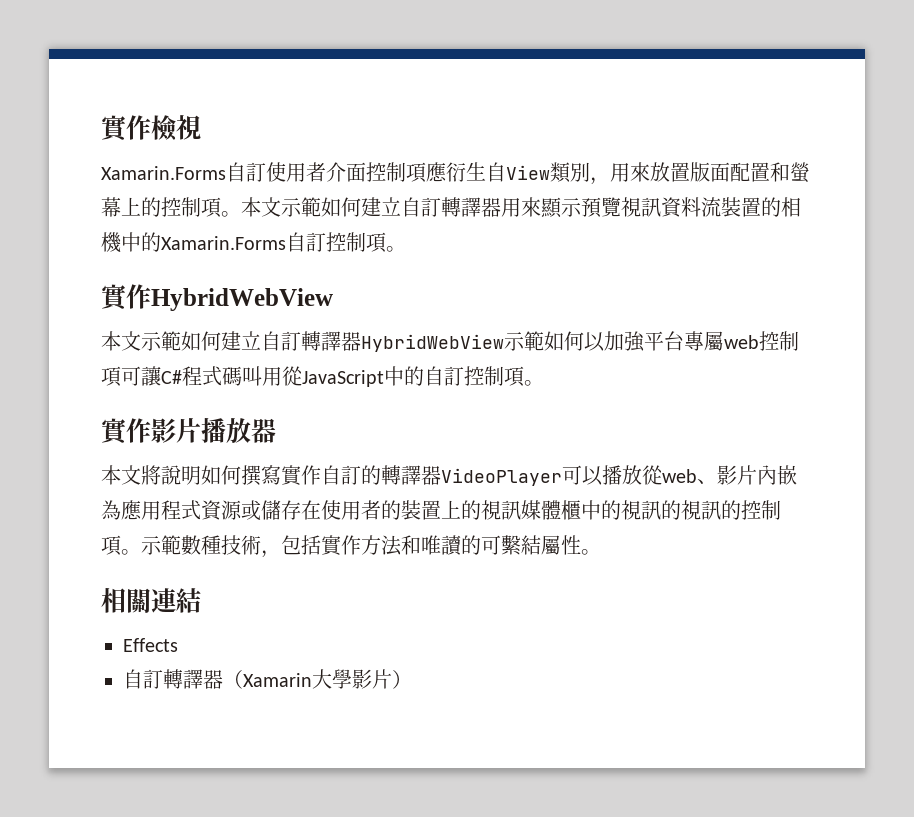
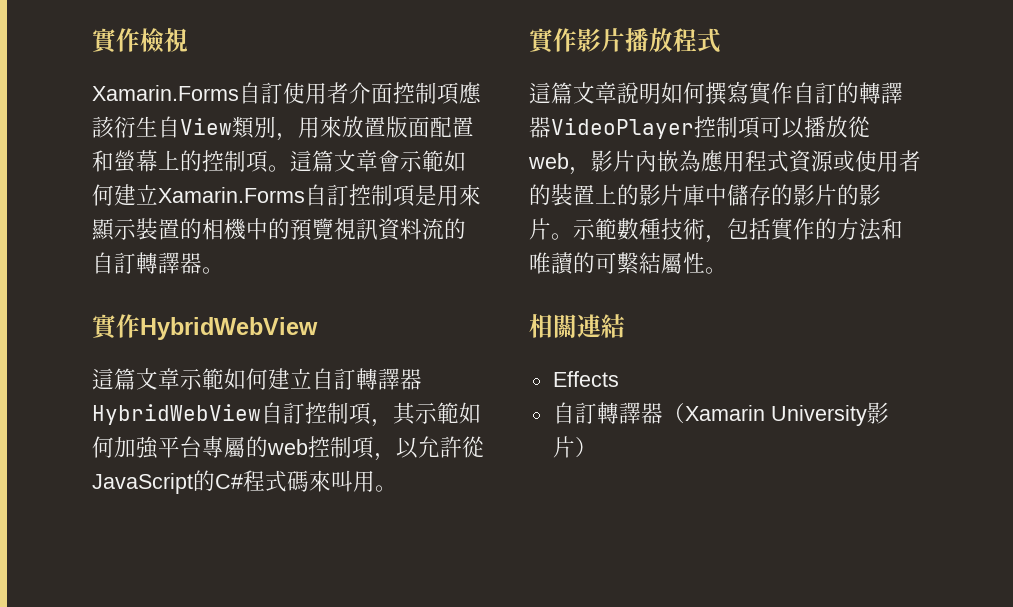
(447, 172) none -> [92,116,114,139] 該
[241,197,801,218] [101,232,386,253] 本文示範如何建立自訂轉譯器用來顯示預覽視訊資料流裝置的相機中的Xamarin.Forms自訂控制項 -> [290,150,466,172] [92,184,481,207] [91,218,466,241] [92,252,202,274] 這篇文章會示範如何建立Xamarin.Forms自訂控制項是用來顯示裝置的相機中的預覽視訊資料流的自訂轉譯器
[101,331,141,351] 本文 -> [92,368,180,390] 這篇文章
[504,331,605,352] 示範如何以 -> [261,402,481,427] [92,436,114,458] 自訂控制項，其示範如何
(724, 341) none -> [246,436,268,457] 的
[121,366,524,387] 可讓C#程式碼叫用從JavaScript中的自訂控制項 -> [374,436,484,461] [92,470,375,494] ，以允許從JavaScript的C#程式碼來叫用
[251,418,276,443] [101,465,161,485] 器 // 本文將 -> [673,28,721,53] [529,82,617,104] 程式 // 這篇文章
(562, 477) none -> [694,116,760,139] 控制項
[697,479,717,484] 、 -> [569,167,591,175] ，
[261,500,321,520] 儲存在 -> (855, 161) none
[481,500,781,520] [101,535,121,556] 視訊媒體櫃中的視訊的視訊的控制項 -> [639,184,881,206] [529,218,551,240] 影片庫中儲存的影片的影片
(361, 545) none -> [815,218,837,239] 的
[312,669,352,689] 大學 -> [770,405,867,426] University

